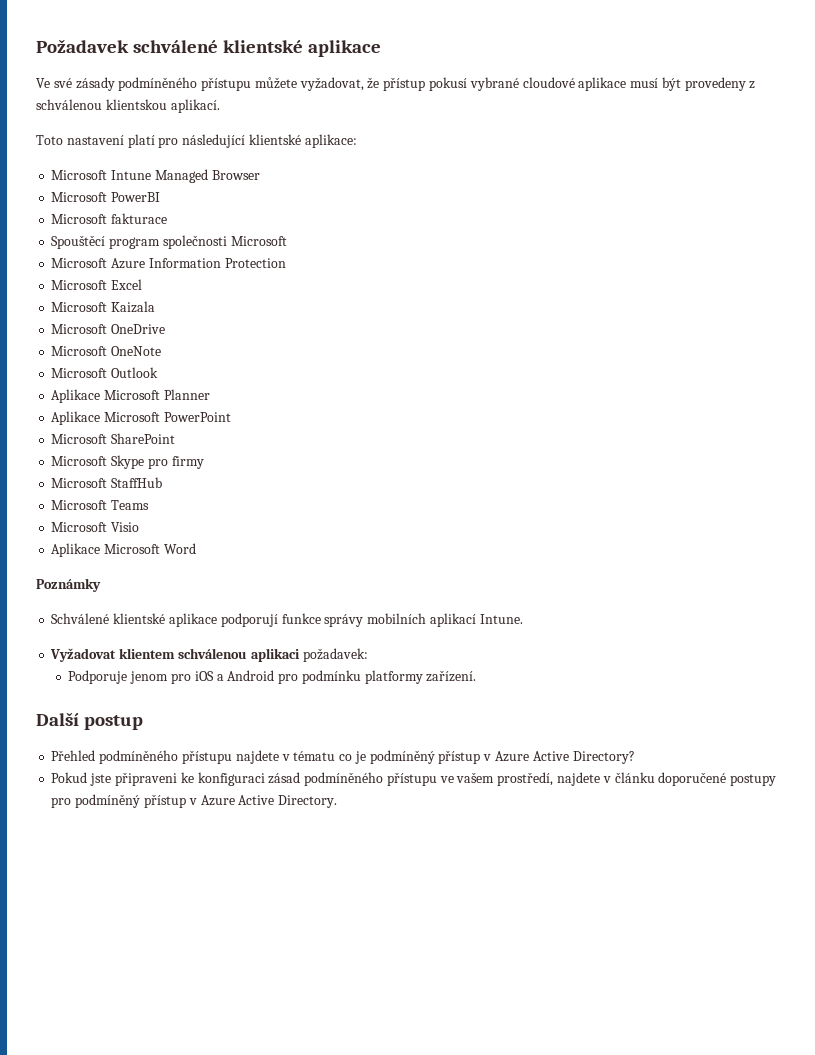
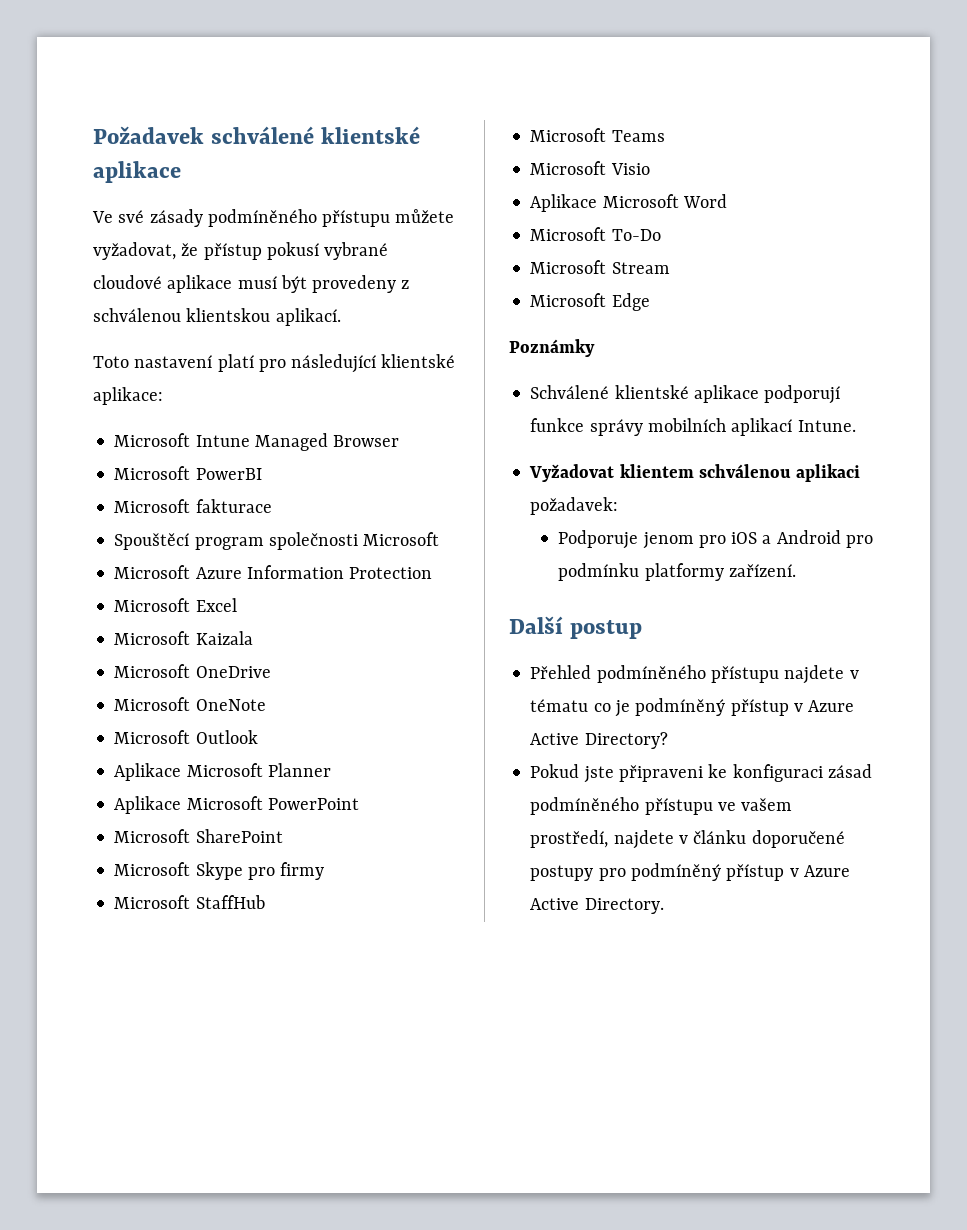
(196, 548) none -> [530,227,661,241] [530,260,670,274] [530,293,650,311] // Microsoft To-Do // Microsoft Stream // Microsoft Edge

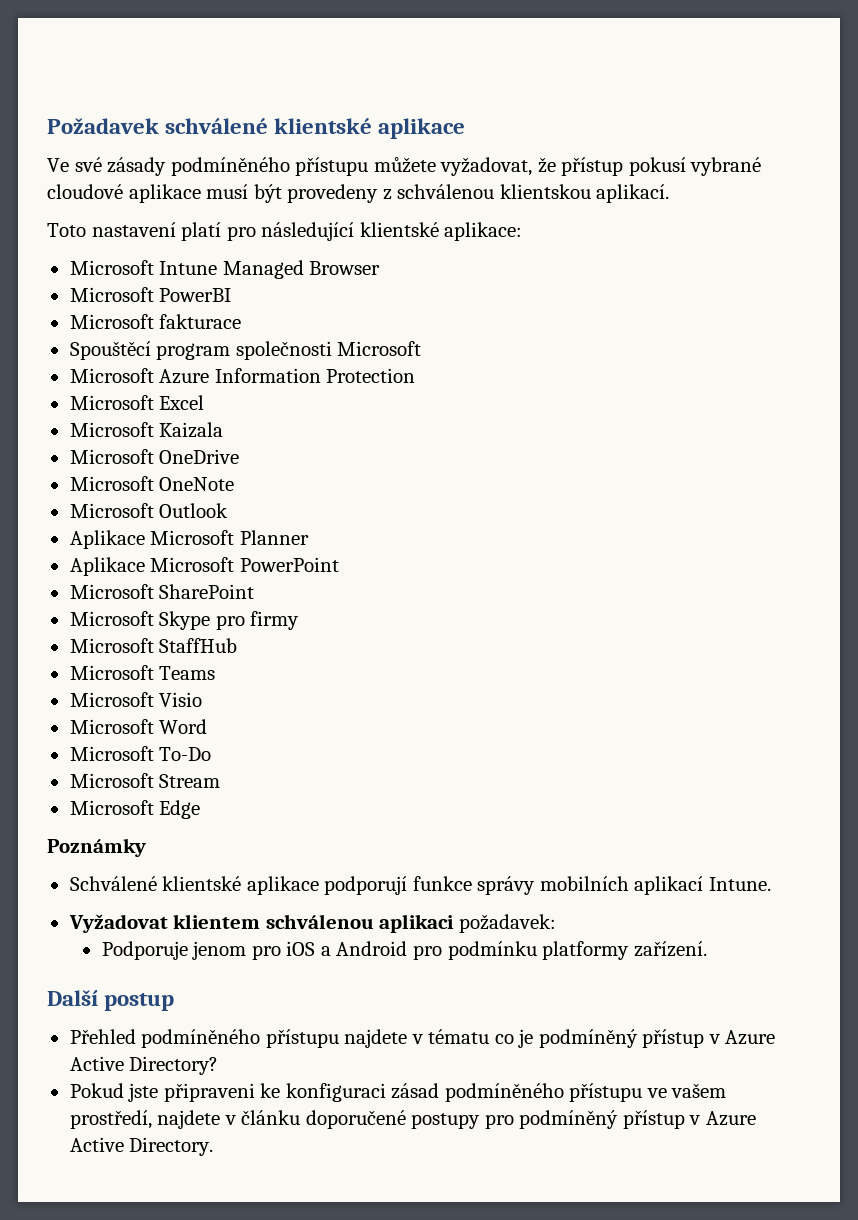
[530,194,598,212] Aplikace -> (203, 699) none

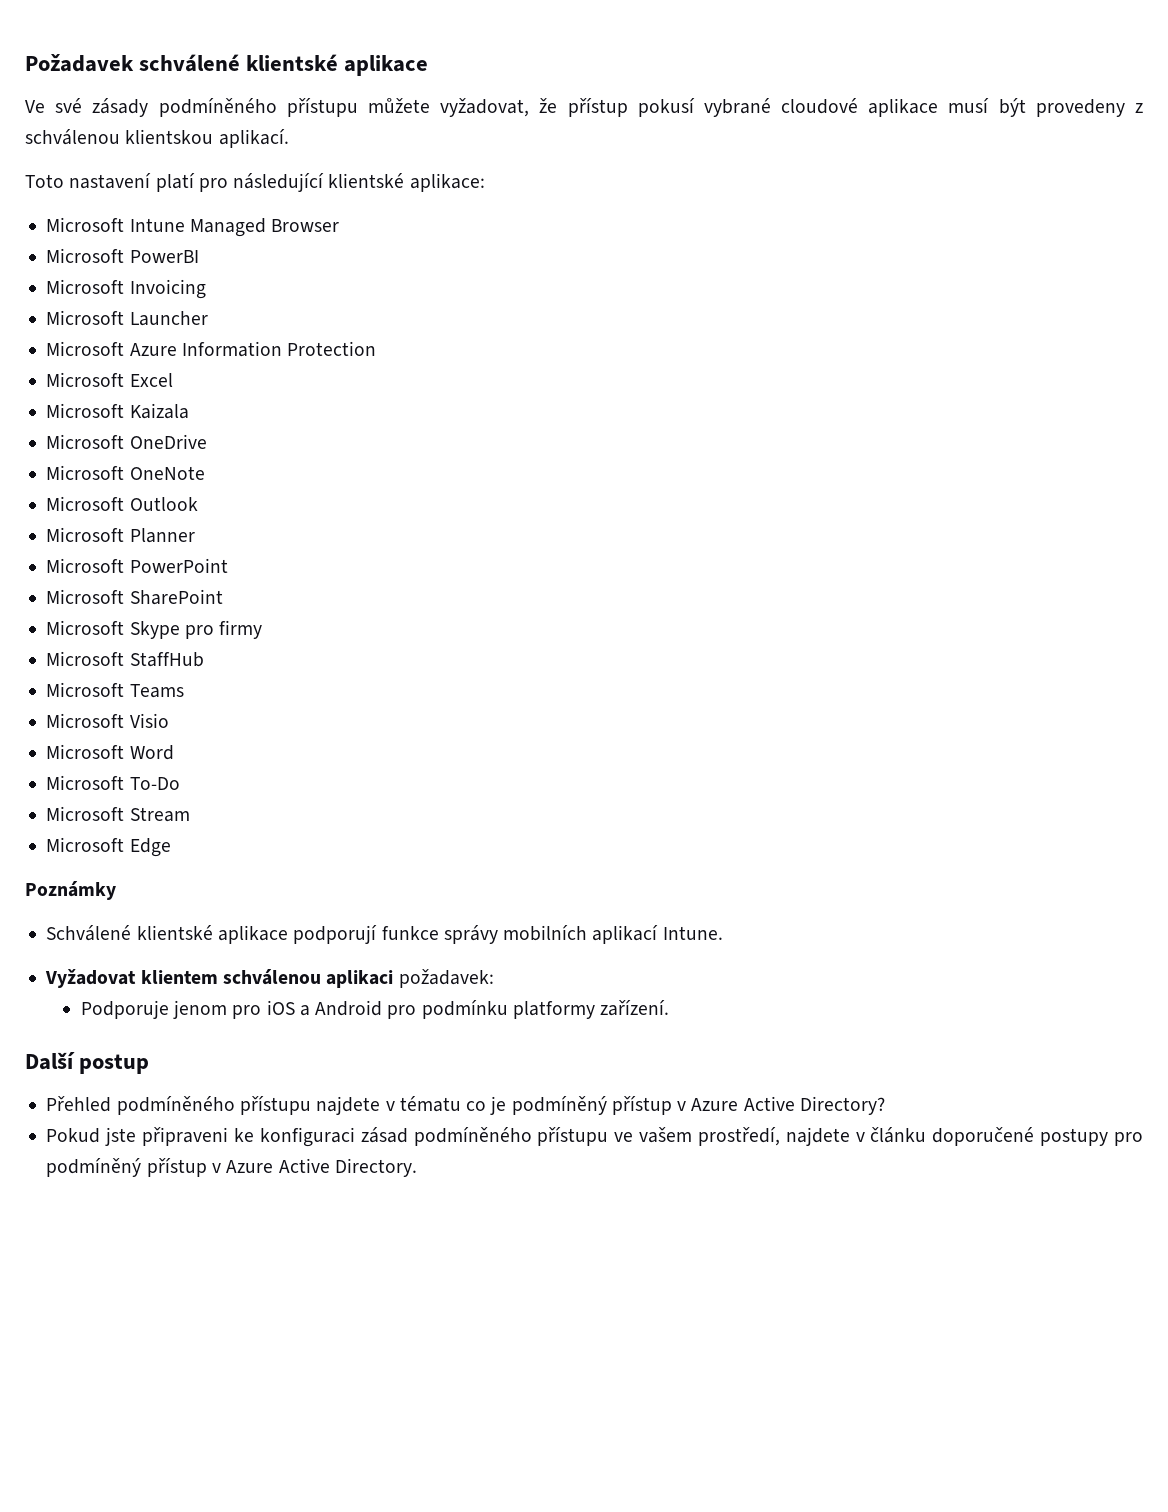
[159,314,242,329] [69,341,422,360] fakturace // Spouštěcí program společnosti Microsoft -> [129,279,206,299] [46,310,208,326] Invoicing // Microsoft Launcher
[69,530,145,549] Aplikace -> (198, 504) none
[69,557,145,576] Aplikace -> (195, 535) none

